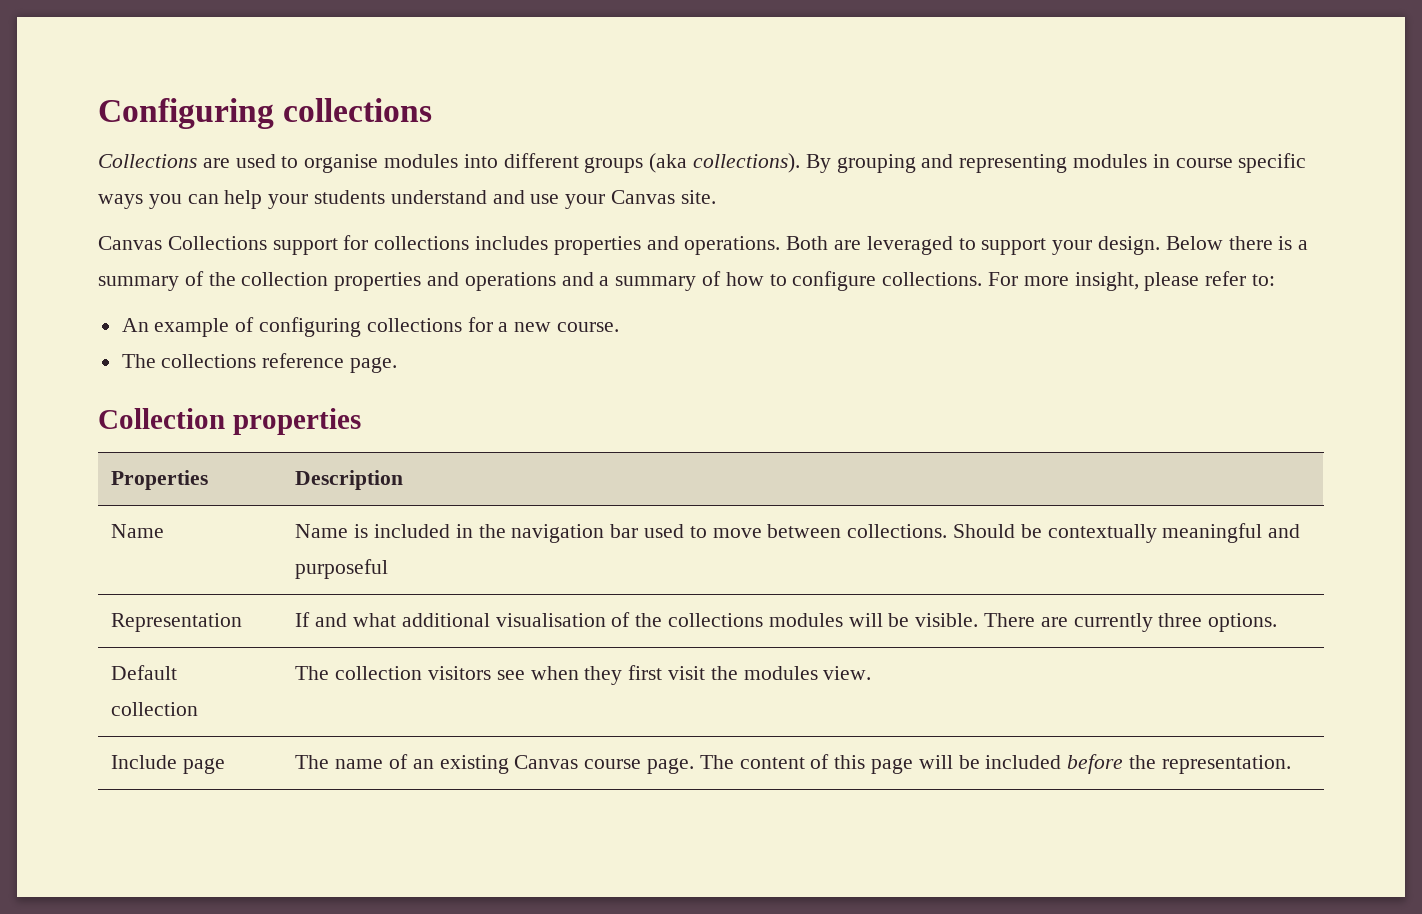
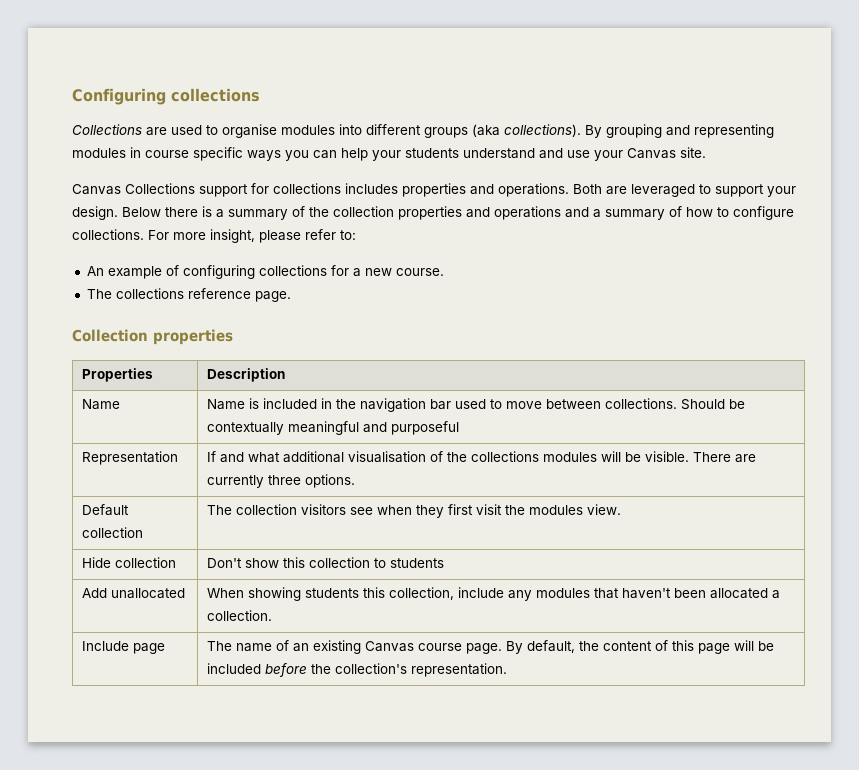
(872, 673) none -> [81,557,176,568] [206,557,444,568] [81,588,185,599] [206,587,780,601] [206,610,272,621] // Hide collection | Don't show this collection to students // Add unallocated | When showing students this collection, include any modules that haven't been allocated a collection.
[699,755,734,769] The -> [505,640,599,654] By default, the
(1157, 762) none -> [334,663,407,674] collection's

